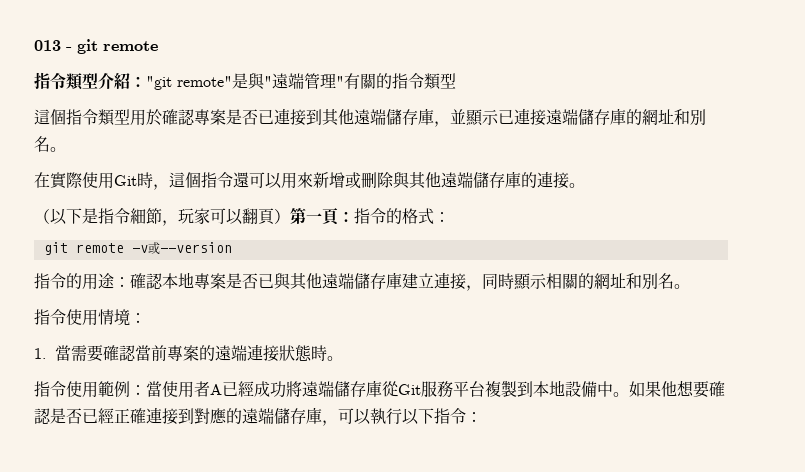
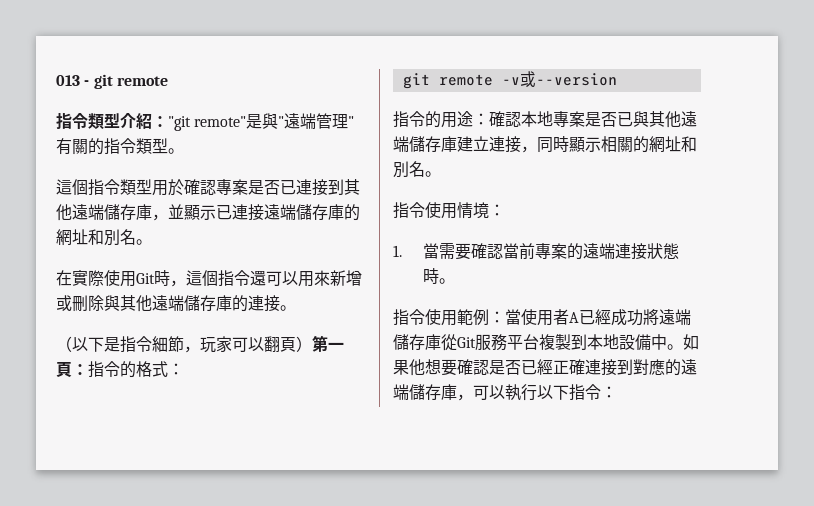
(456, 81) none -> [168,148,184,154] 。

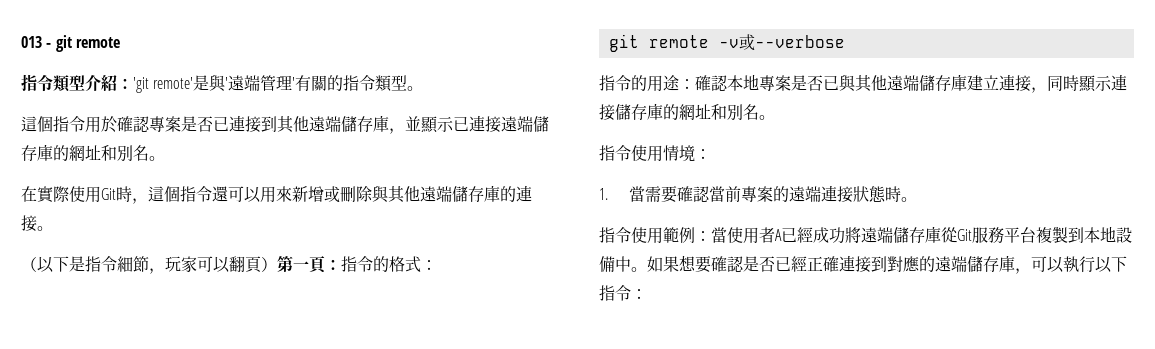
[168,113,285,131] "git remote"是與" -> [133,75,229,93] 'git remote'是與'
[348,116,355,127] " -> [292,77,296,89] '
[120,179,152,195] 類型 -> (85, 124) none
[535,73,617,86] --version -> [754,35,845,48] --verbose
[601,136,633,153] 相關 -> [1111,74,1127,91] [599,103,663,121] 連接儲存庫
[409,359,425,376] 他 -> (679, 264) none

